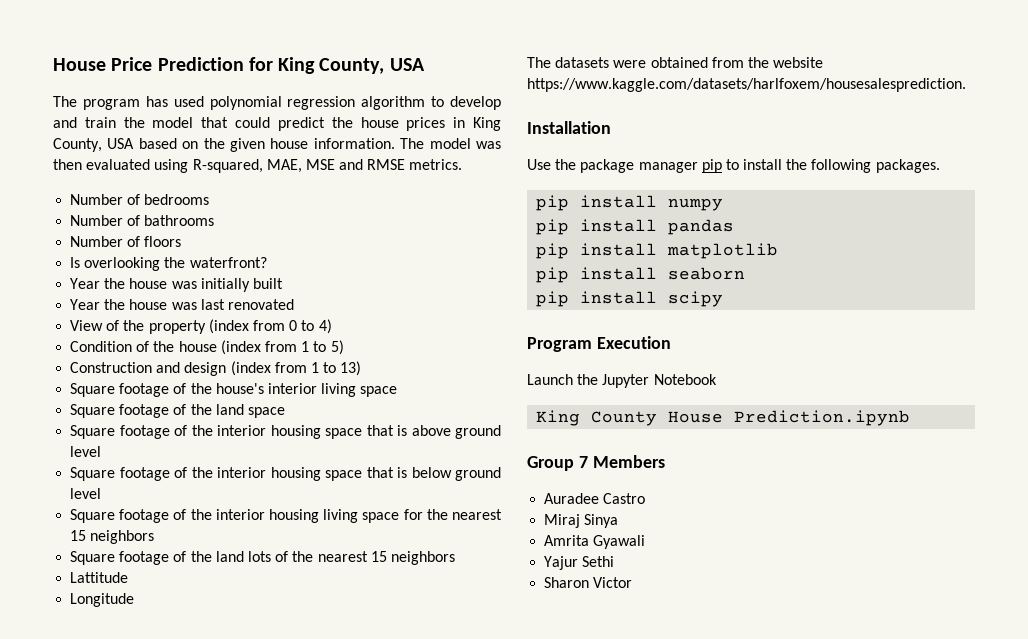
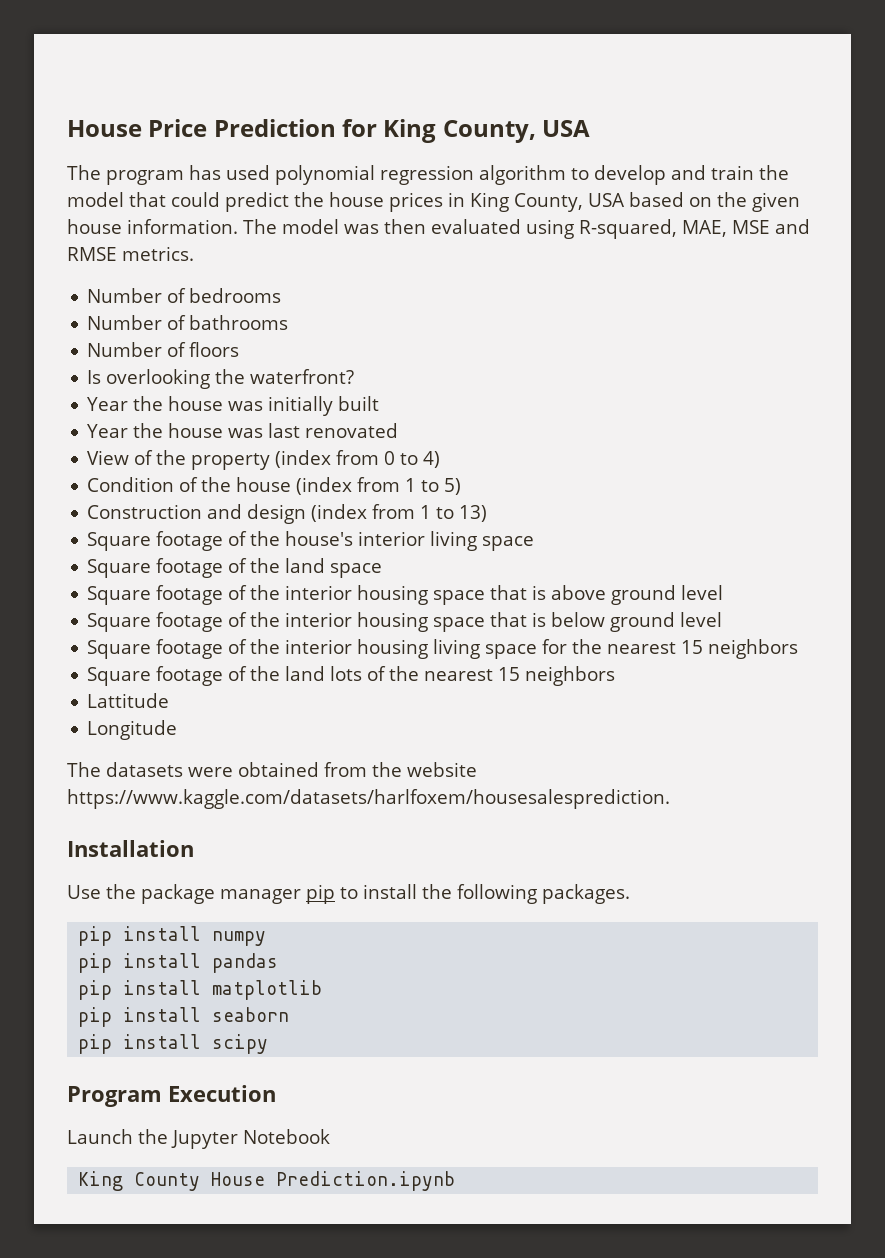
[527,455,665,471] [544,493,646,504] [544,514,619,528] [544,535,646,549] [544,556,615,570] [544,577,633,588] // Group 7 Members // Auradee Castro // Miraj Sinya // Amrita Gyawali // Yajur Sethi // Sharon Victor -> (456, 1181) none

